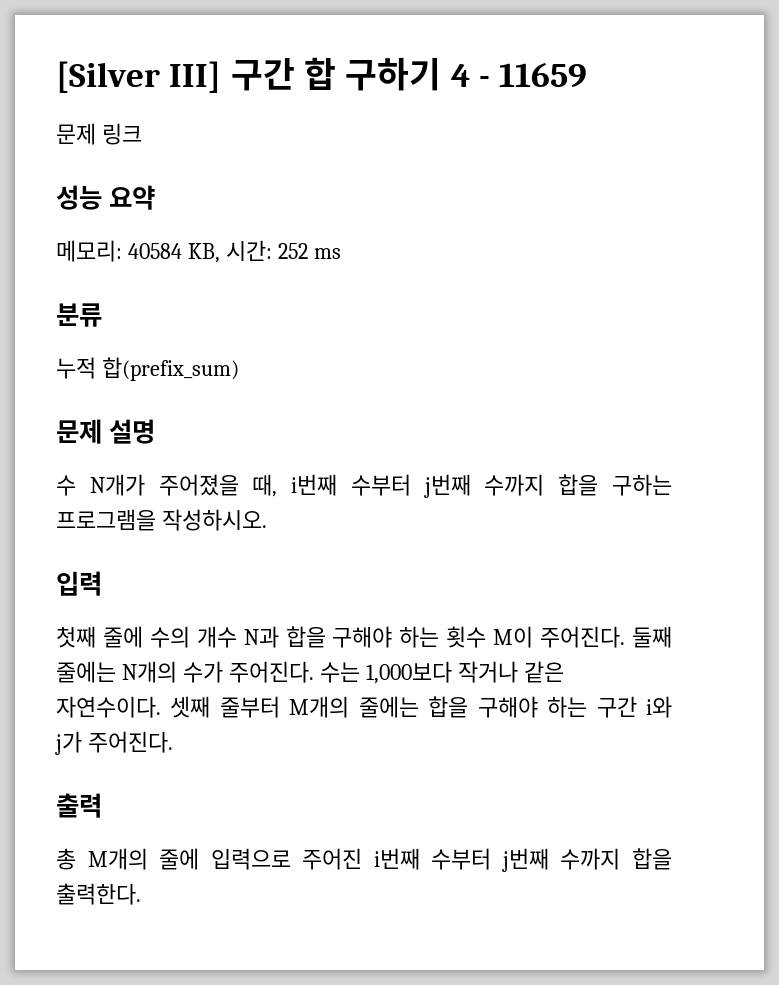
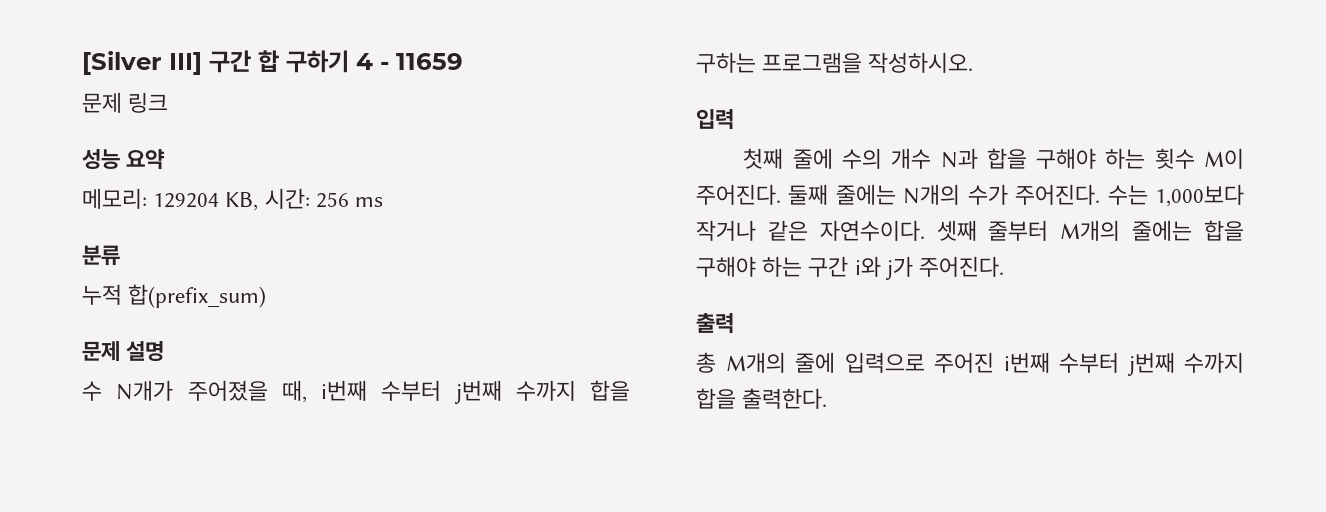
[127,243,182,259] 40584 -> [153,193,220,208] 129204
[277,243,308,259] 252 -> [315,192,349,208] 256

